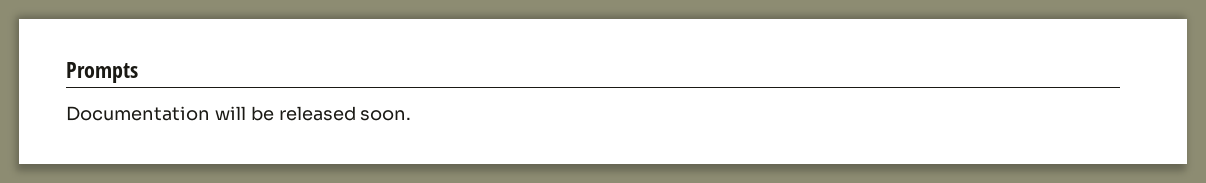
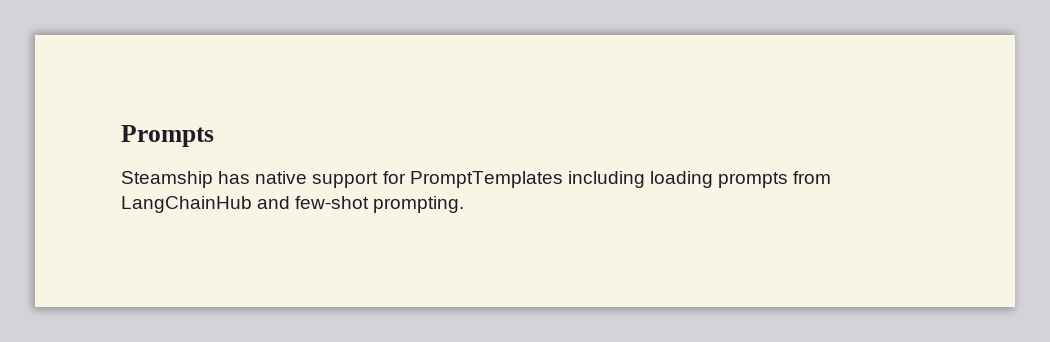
[66,106,412,121] Documentation will be released soon. -> [121,171,832,188] [121,196,465,213] Steamship has native support for PromptTemplates including loading prompts from LangChainHub and few-shot prompting.

